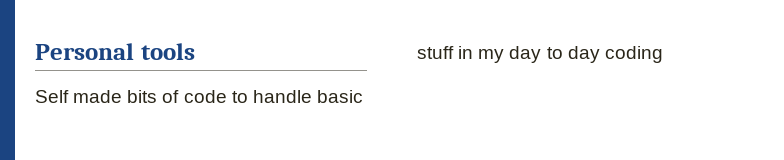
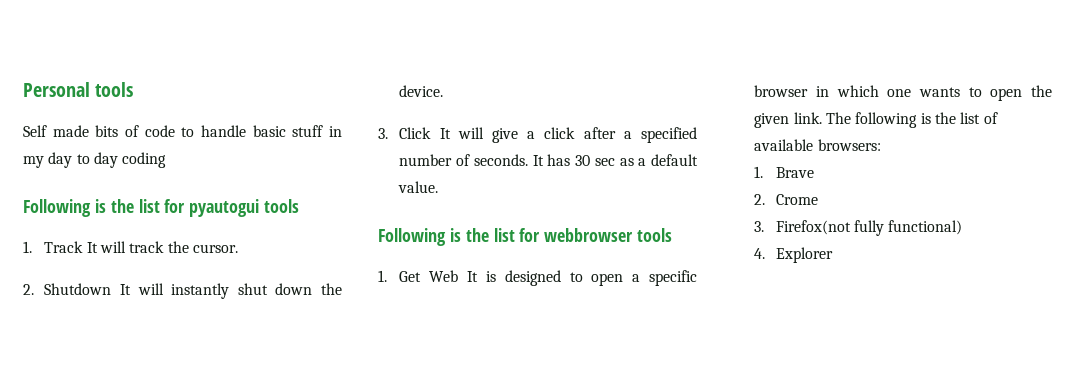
(663, 54) none -> [23,199,300,217] [23,241,238,253] [23,283,343,299] [399,85,444,97] [378,127,697,143] [399,154,698,166] [398,181,439,193] [378,228,673,246] [378,270,697,286] [754,85,1052,101] [754,112,998,128] [754,139,881,151] [754,166,814,178] [754,194,818,205] [754,220,963,236] [754,247,833,263] // Following is the list for pyautogui tools // 1. Track It will track the cursor. // 2. Shutdown It will instantly shut down the device. // 3. Click It will give a click after a specified number of seconds. It has 30 sec as a default value. // Following is the list for webbrowser tools // 1. Get Web It is designed to open a specific browser in which one wants to open the given link. The following is the list of available browsers: // 1. Brave // 2. Crome // 3. Firefox(not fully functional) // 4. Explorer

